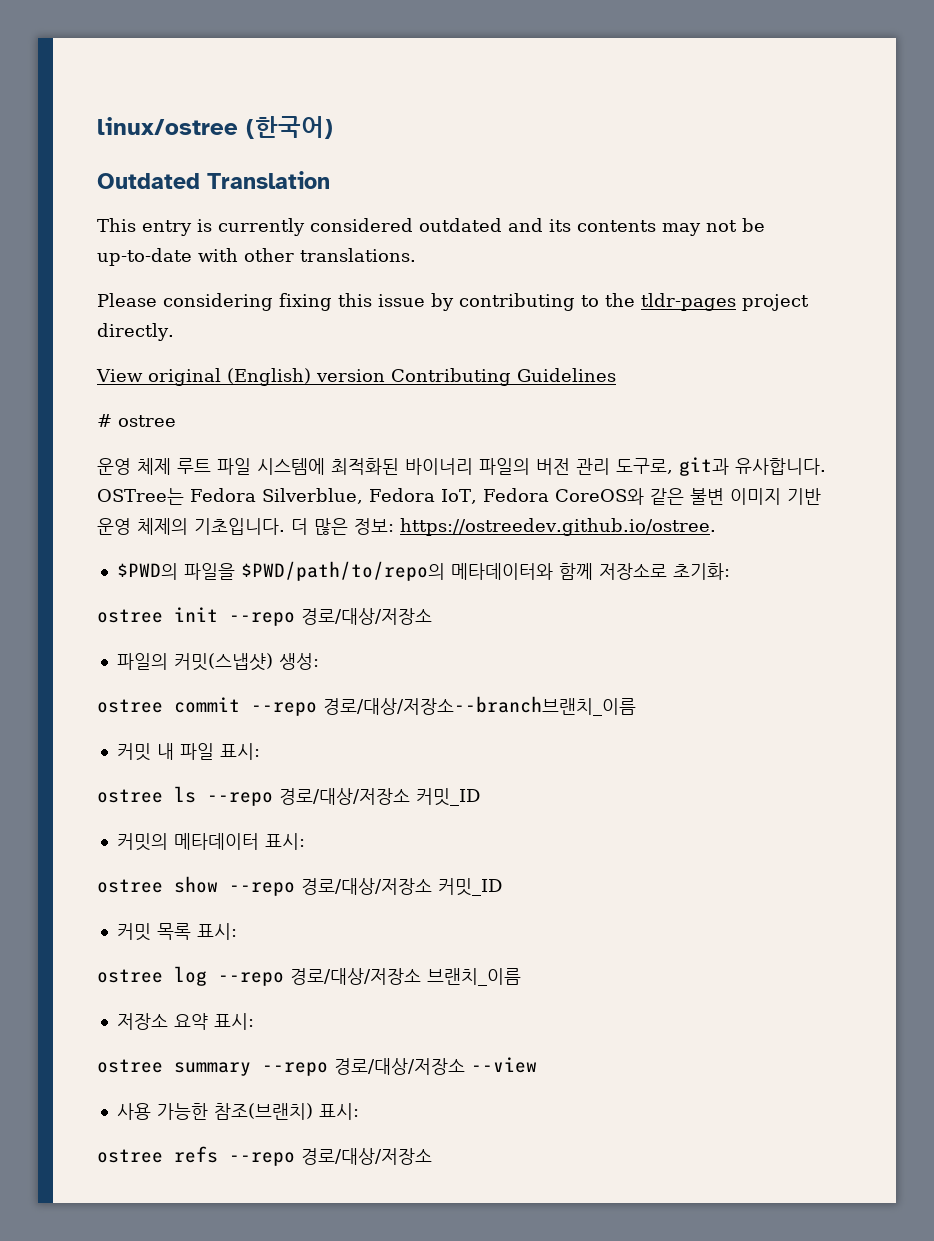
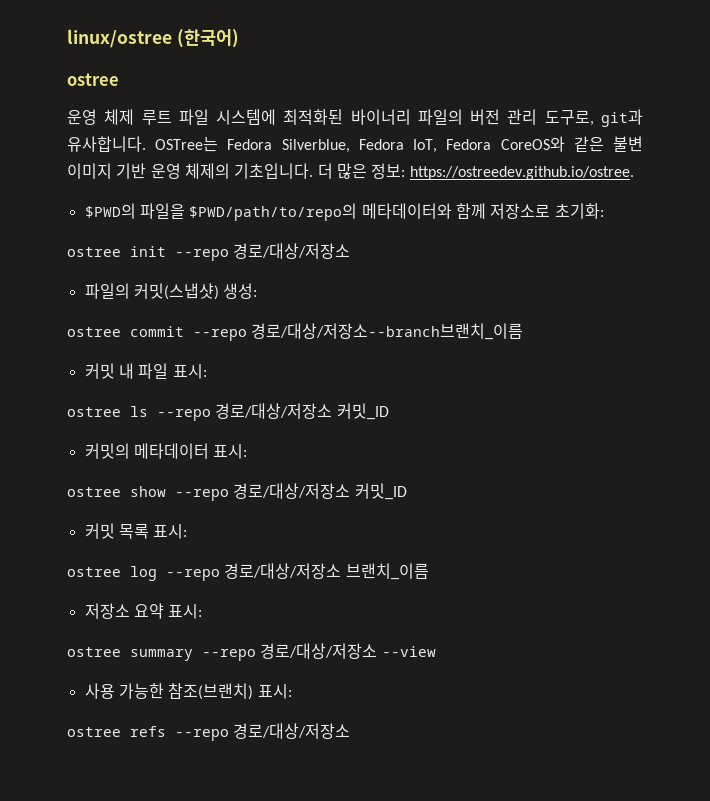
[97,171,330,189] [97,218,765,236] [97,248,416,266] [97,293,809,311] [97,323,174,341] [96,368,616,386] [97,414,112,427] Outdated Translation // This entry is currently considered outdated and its contents may not be up-to-date with other translations. // Please considering fixing this issue by contributing to the tldr-pages project directly. // View original (English) version Contributing Guidelines // # -> (239, 38) none

